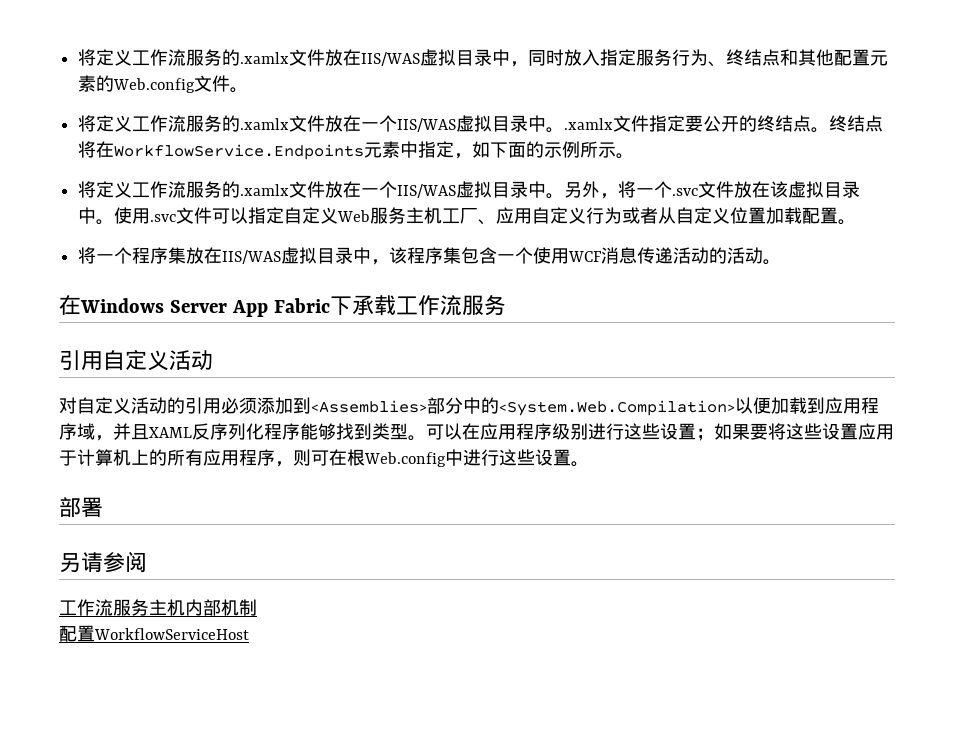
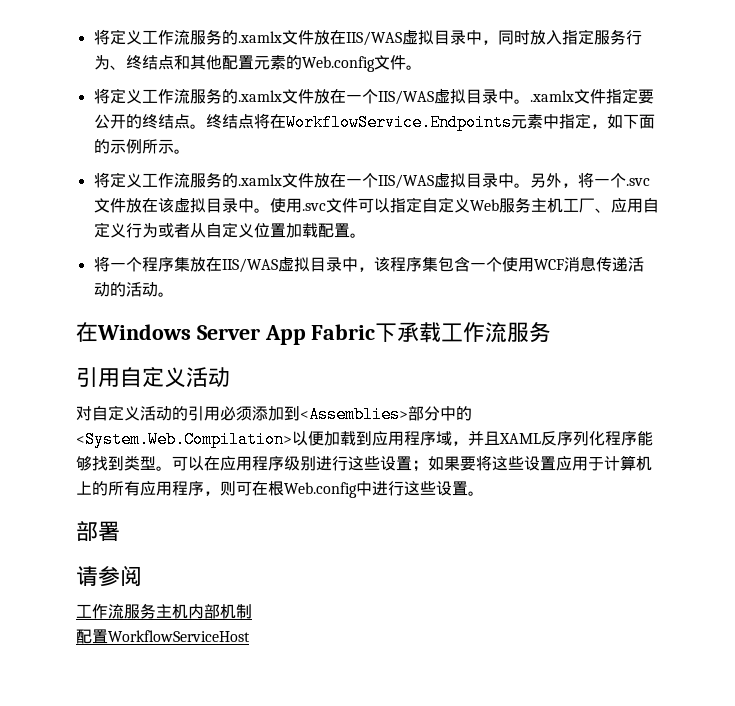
[59,553,81,573] 另 -> (120, 531) none

